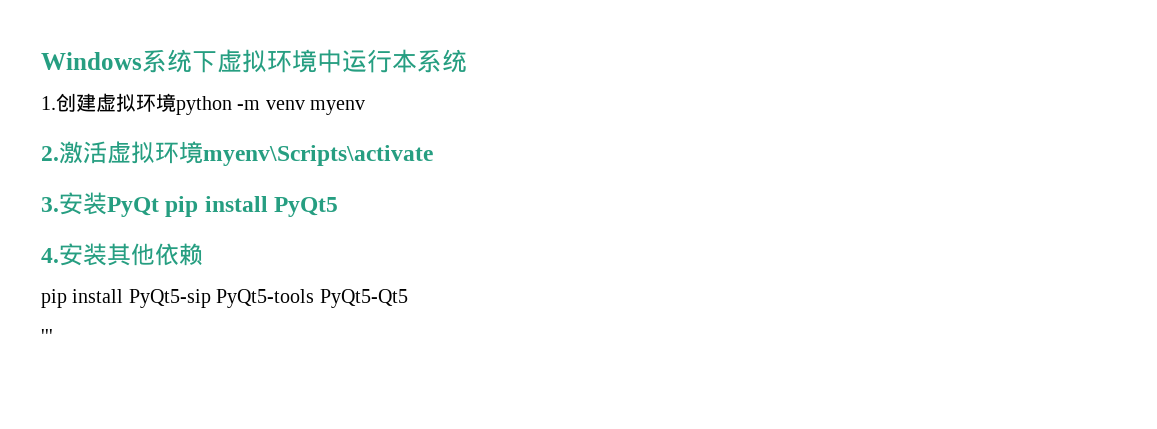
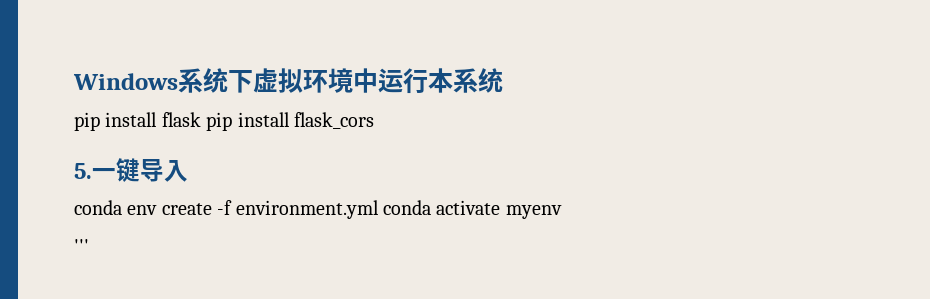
[41,93,366,115] [41,141,433,166] [41,192,339,217] [41,243,203,266] [41,289,408,308] 1.创建虚拟环境python -m venv myenv // 2.激活虚拟环境myenv\Scripts\activate // 3.安装PyQt pip install PyQt5 // 4.安装其他依赖 // pip install PyQt5-sip PyQt5-tools PyQt5-Qt5 -> [74,112,374,131] [74,158,188,182] [74,200,562,219] pip install flask pip install flask_cors // 5.一键导入 // conda env create -f environment.yml conda activate myenv

